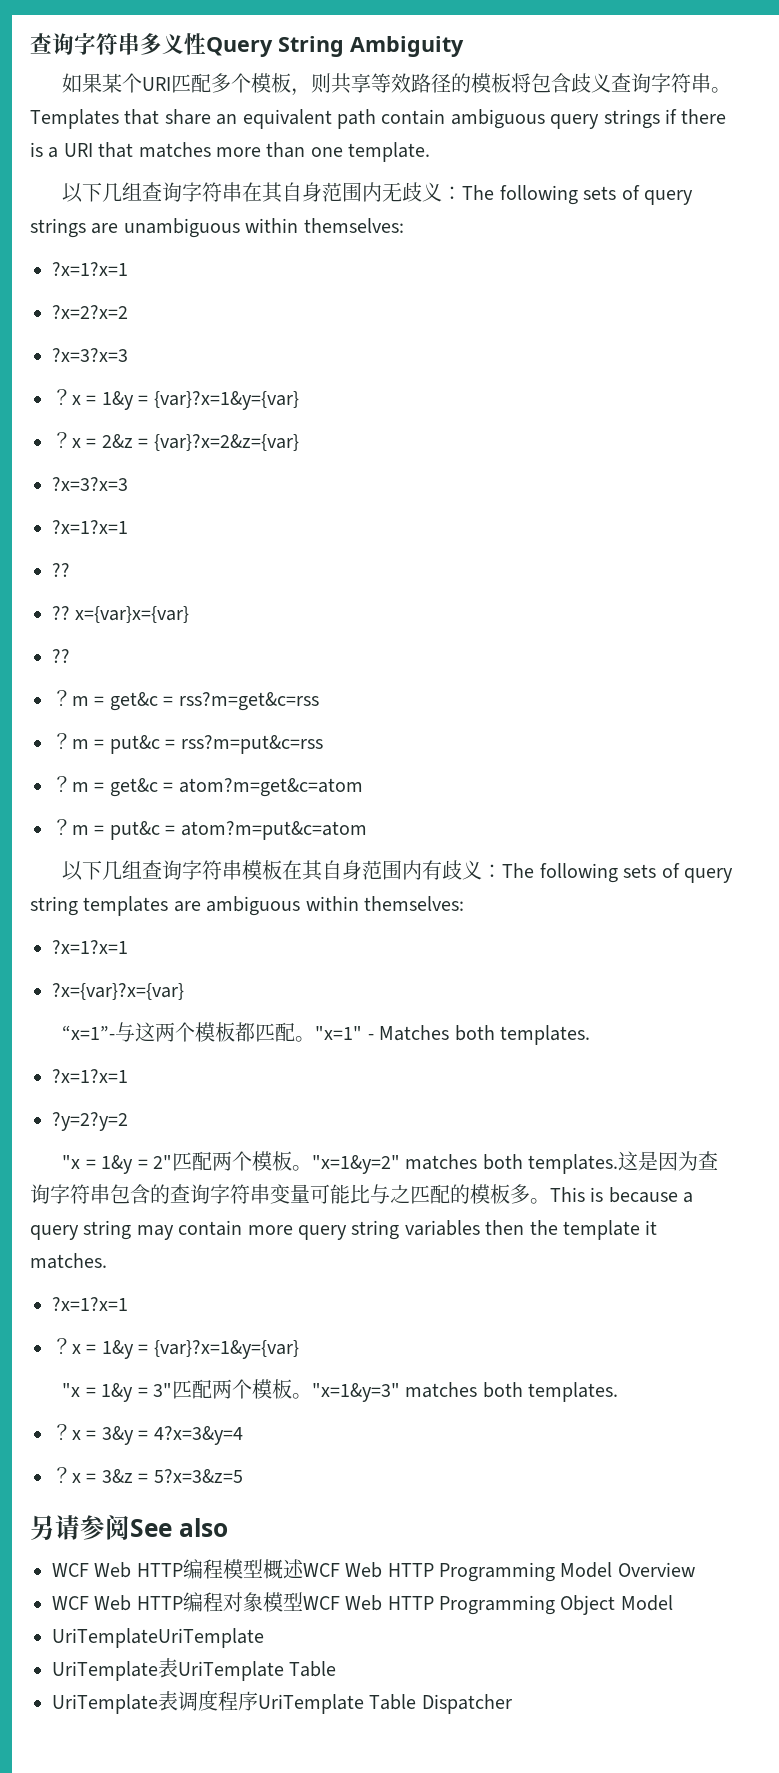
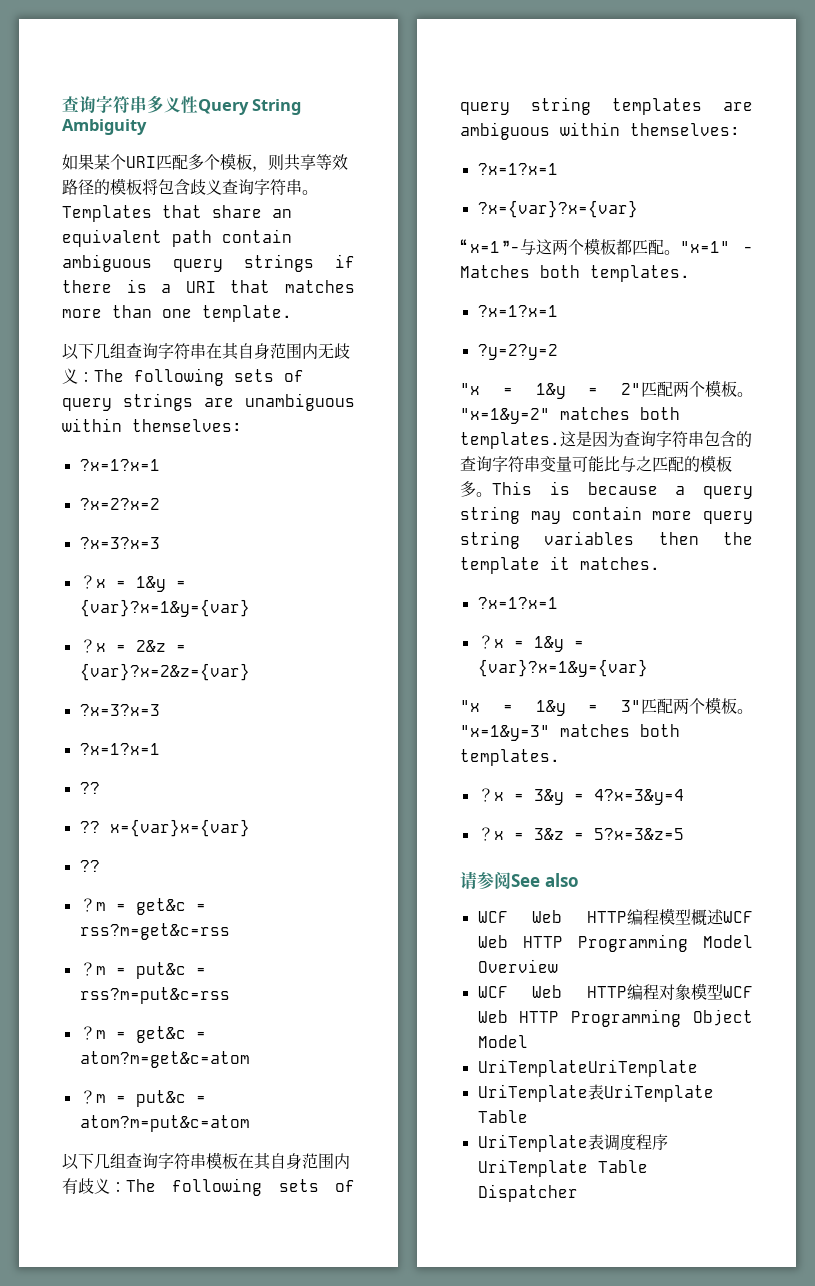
[30,1515,55,1540] 另 -> (684, 834) none

